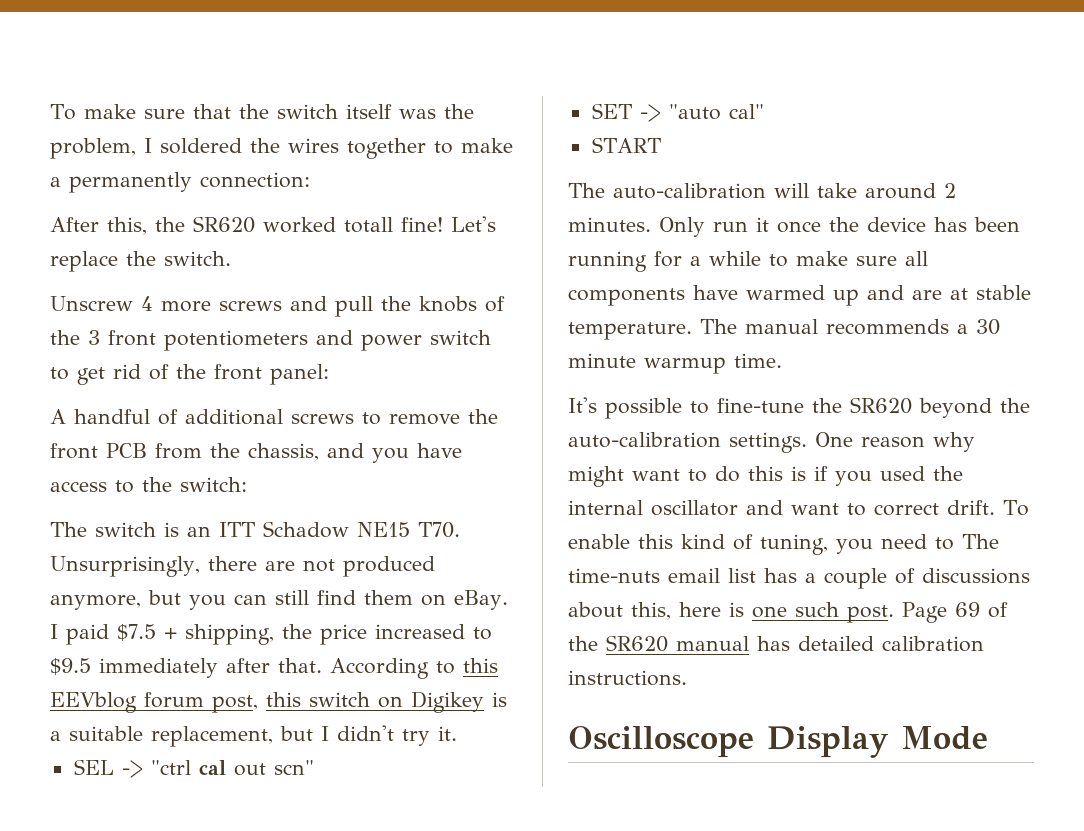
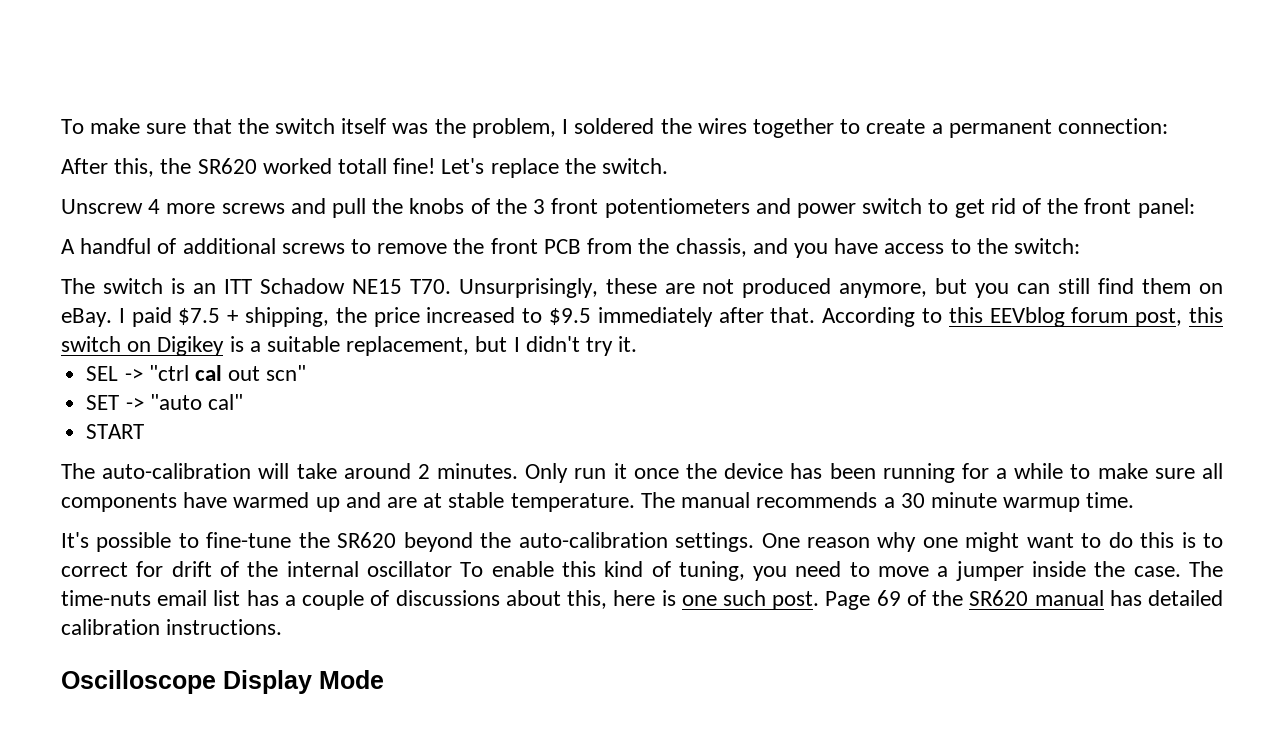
[461,138,513,153] [50,172,192,193] make a permanently -> [866,119,1052,138] create a permanent
[207,556,257,571] there -> [605,278,657,294] these
(975, 442) none -> [922,537,958,548] one
[814,466,963,486] [568,500,995,516] if you used the internal oscillator and want to correct drift. -> [1203,533,1224,548] [61,561,452,577] to correct for drift of the internal oscillator
(954, 543) none -> [878,561,1181,581] move a jumper inside the case.

